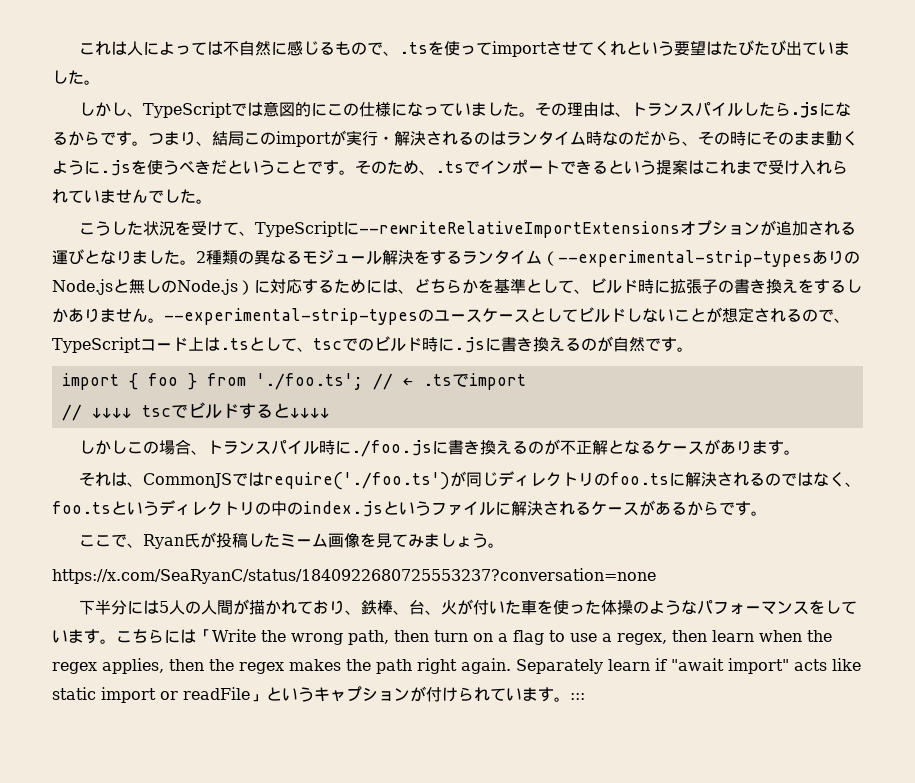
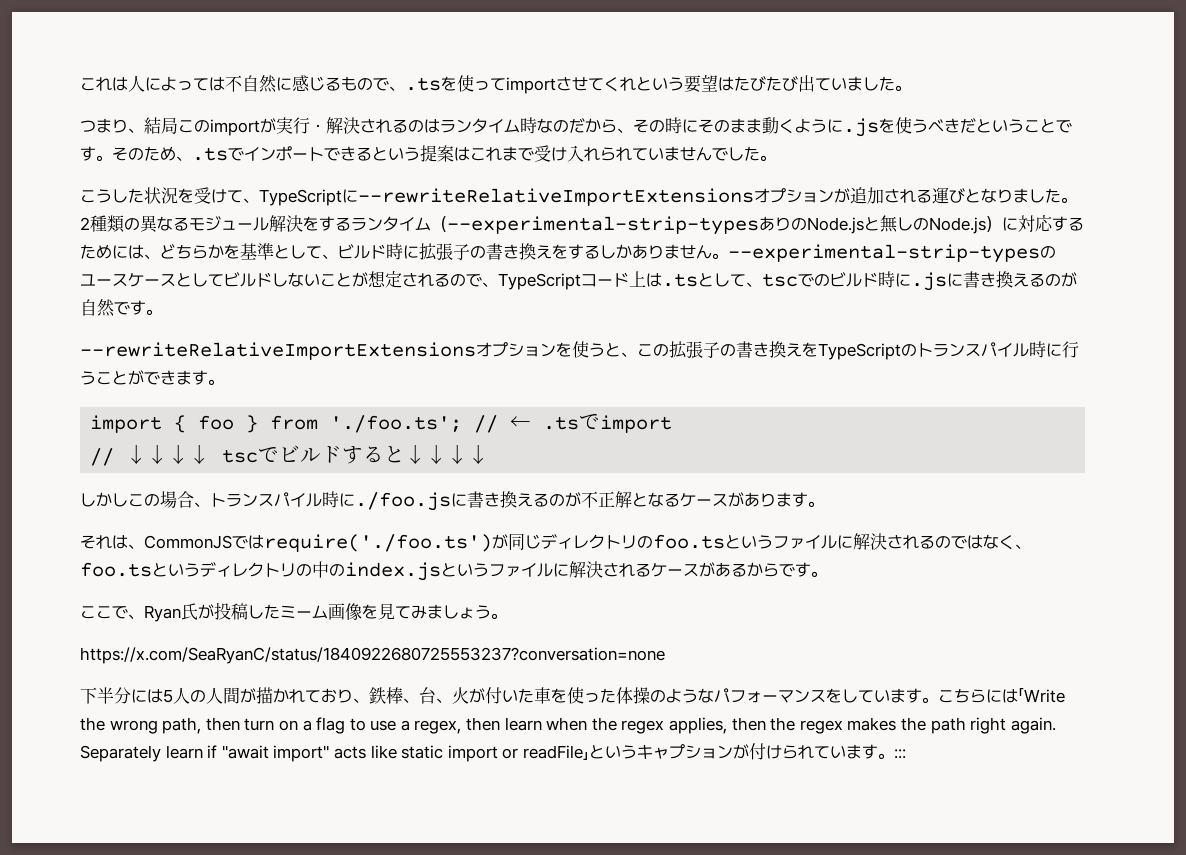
[79,101,852,118] [52,131,148,146] しかし、TypeScriptでは意図的にこの仕様になっていました。その理由は、トランスパイルしたら.jsになるからです。 -> (911, 88) none
(693, 349) none -> [80,341,1079,360] [80,370,224,385] // --rewriteRelativeImportExtensionsオプションを使うと、この拡張子の書き換えをTypeScriptのトランスパイル時に行うことができます。
(670, 478) none -> [725,535,837,549] というファイル

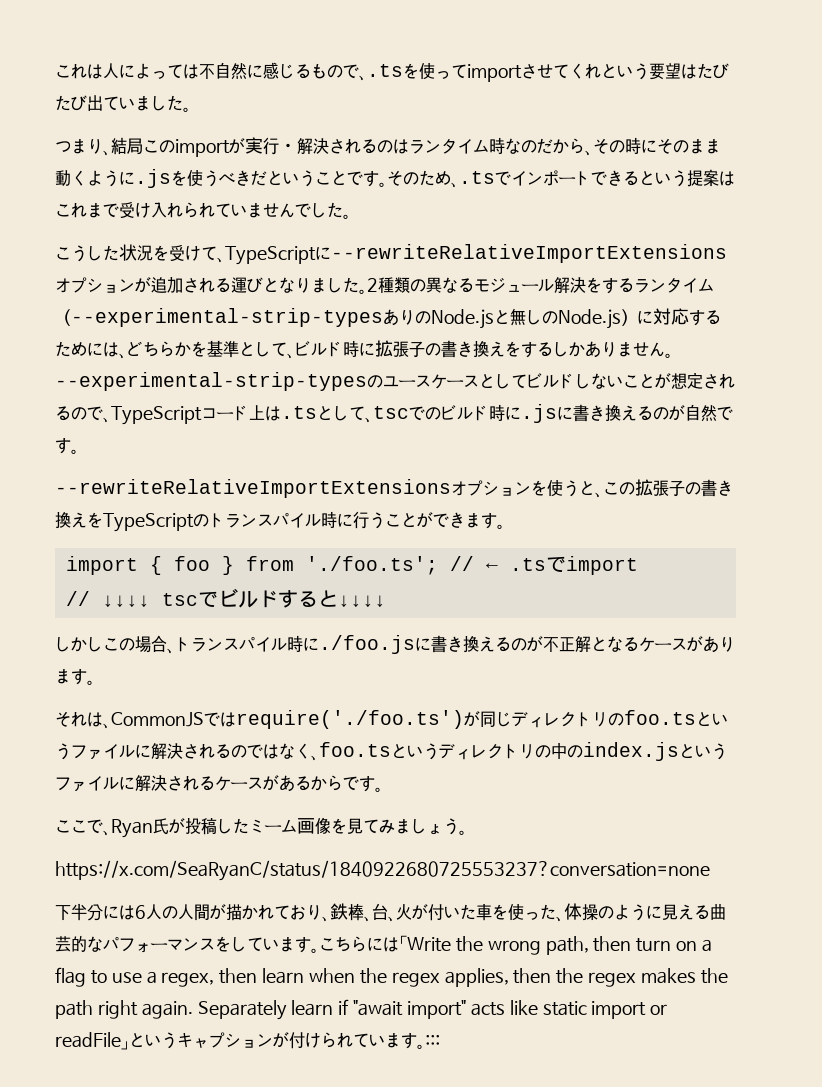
[163,689,173,703] 5 -> [135,905,146,919] 6
(616, 695) none -> [556,916,564,922] 、
(698, 696) none -> [646,904,726,920] [55,935,87,952] に見える曲芸的

